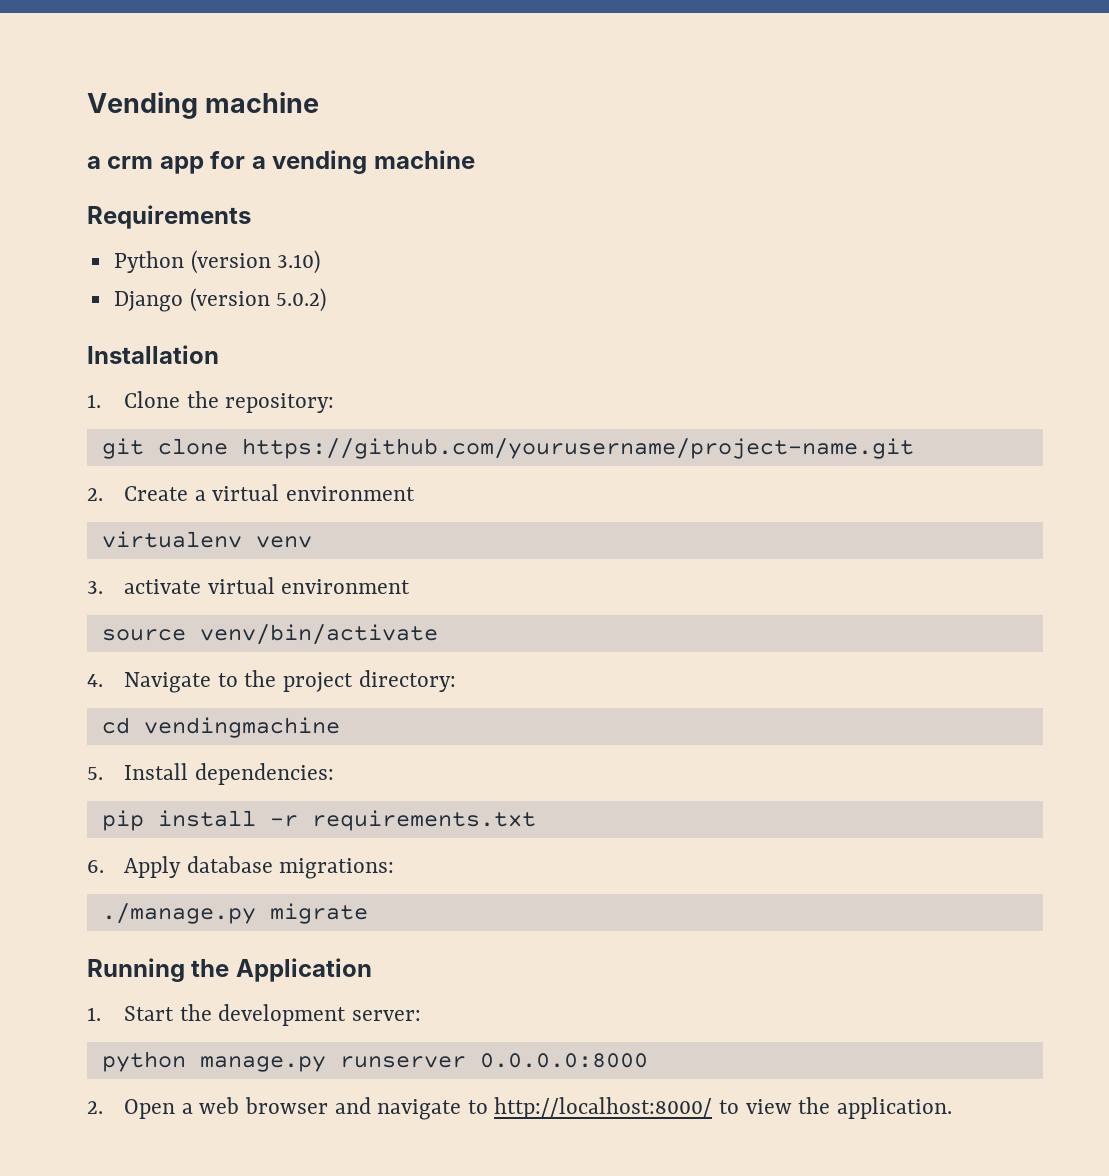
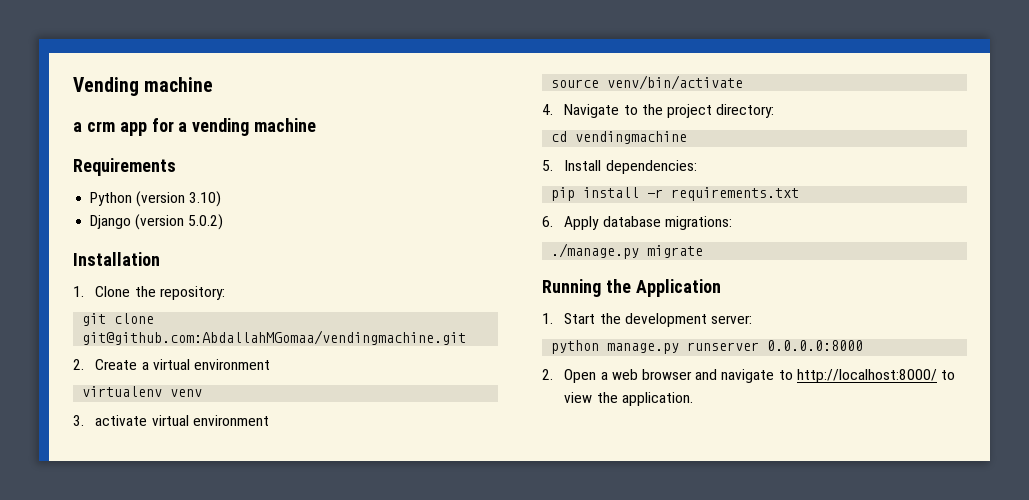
[241,438,914,459] https://github.com/yourusername/project-name.git -> [82,330,467,345] git@github.com:AbdallahMGomaa/vendingmachine.git

